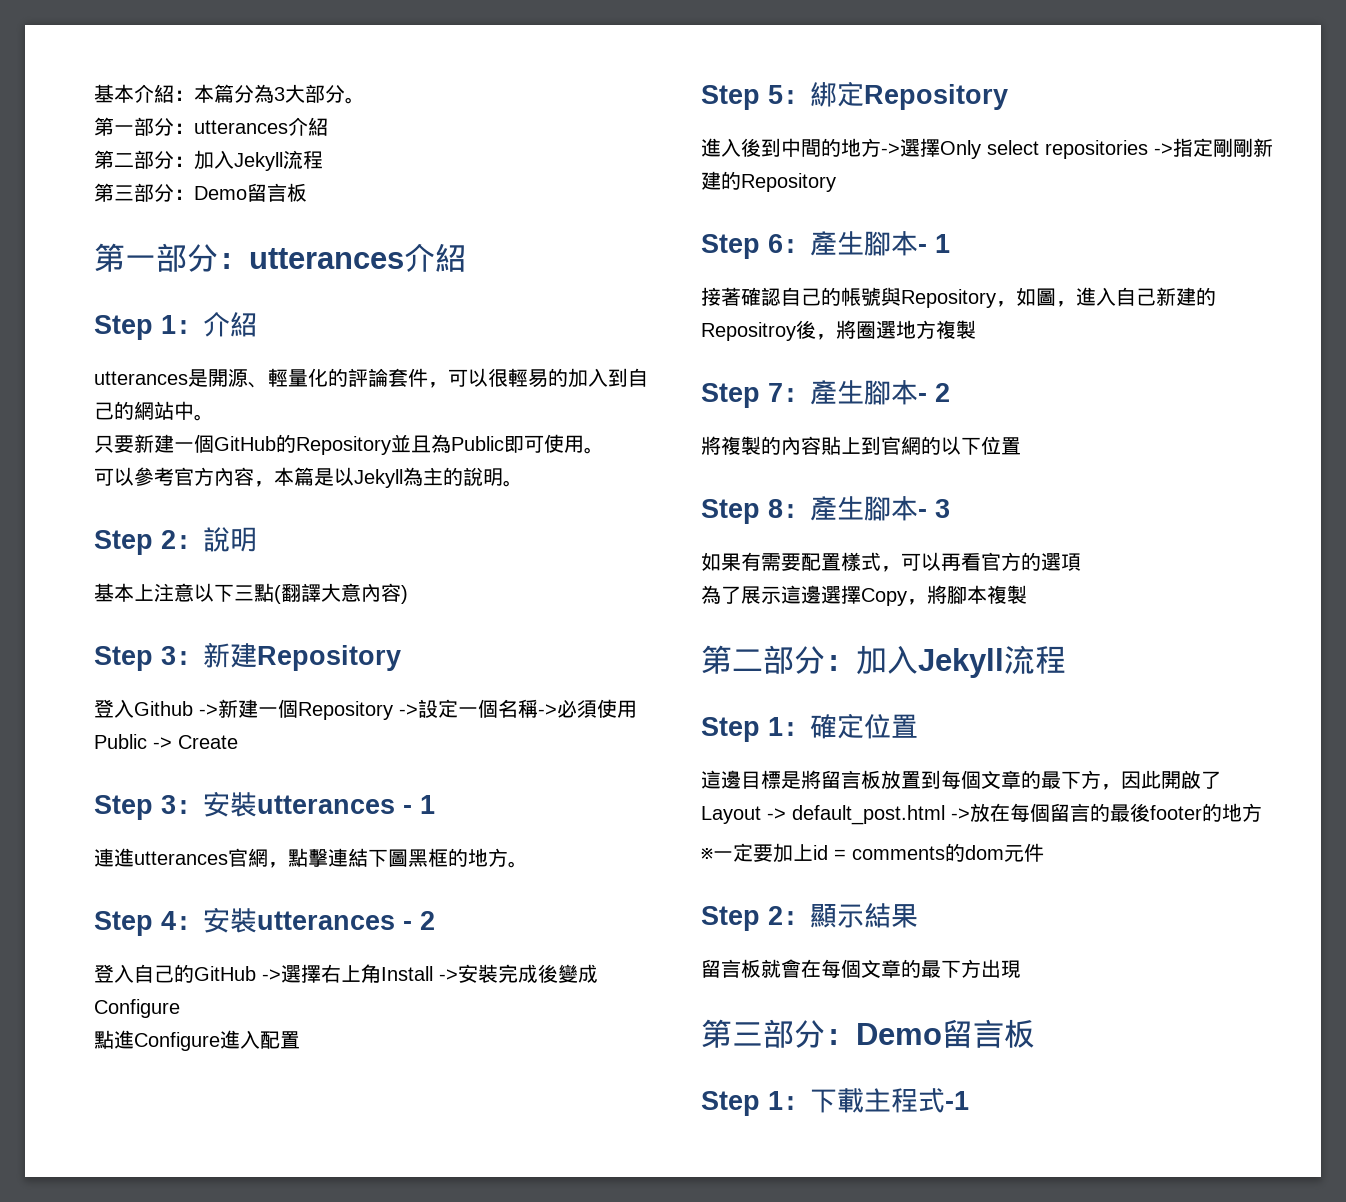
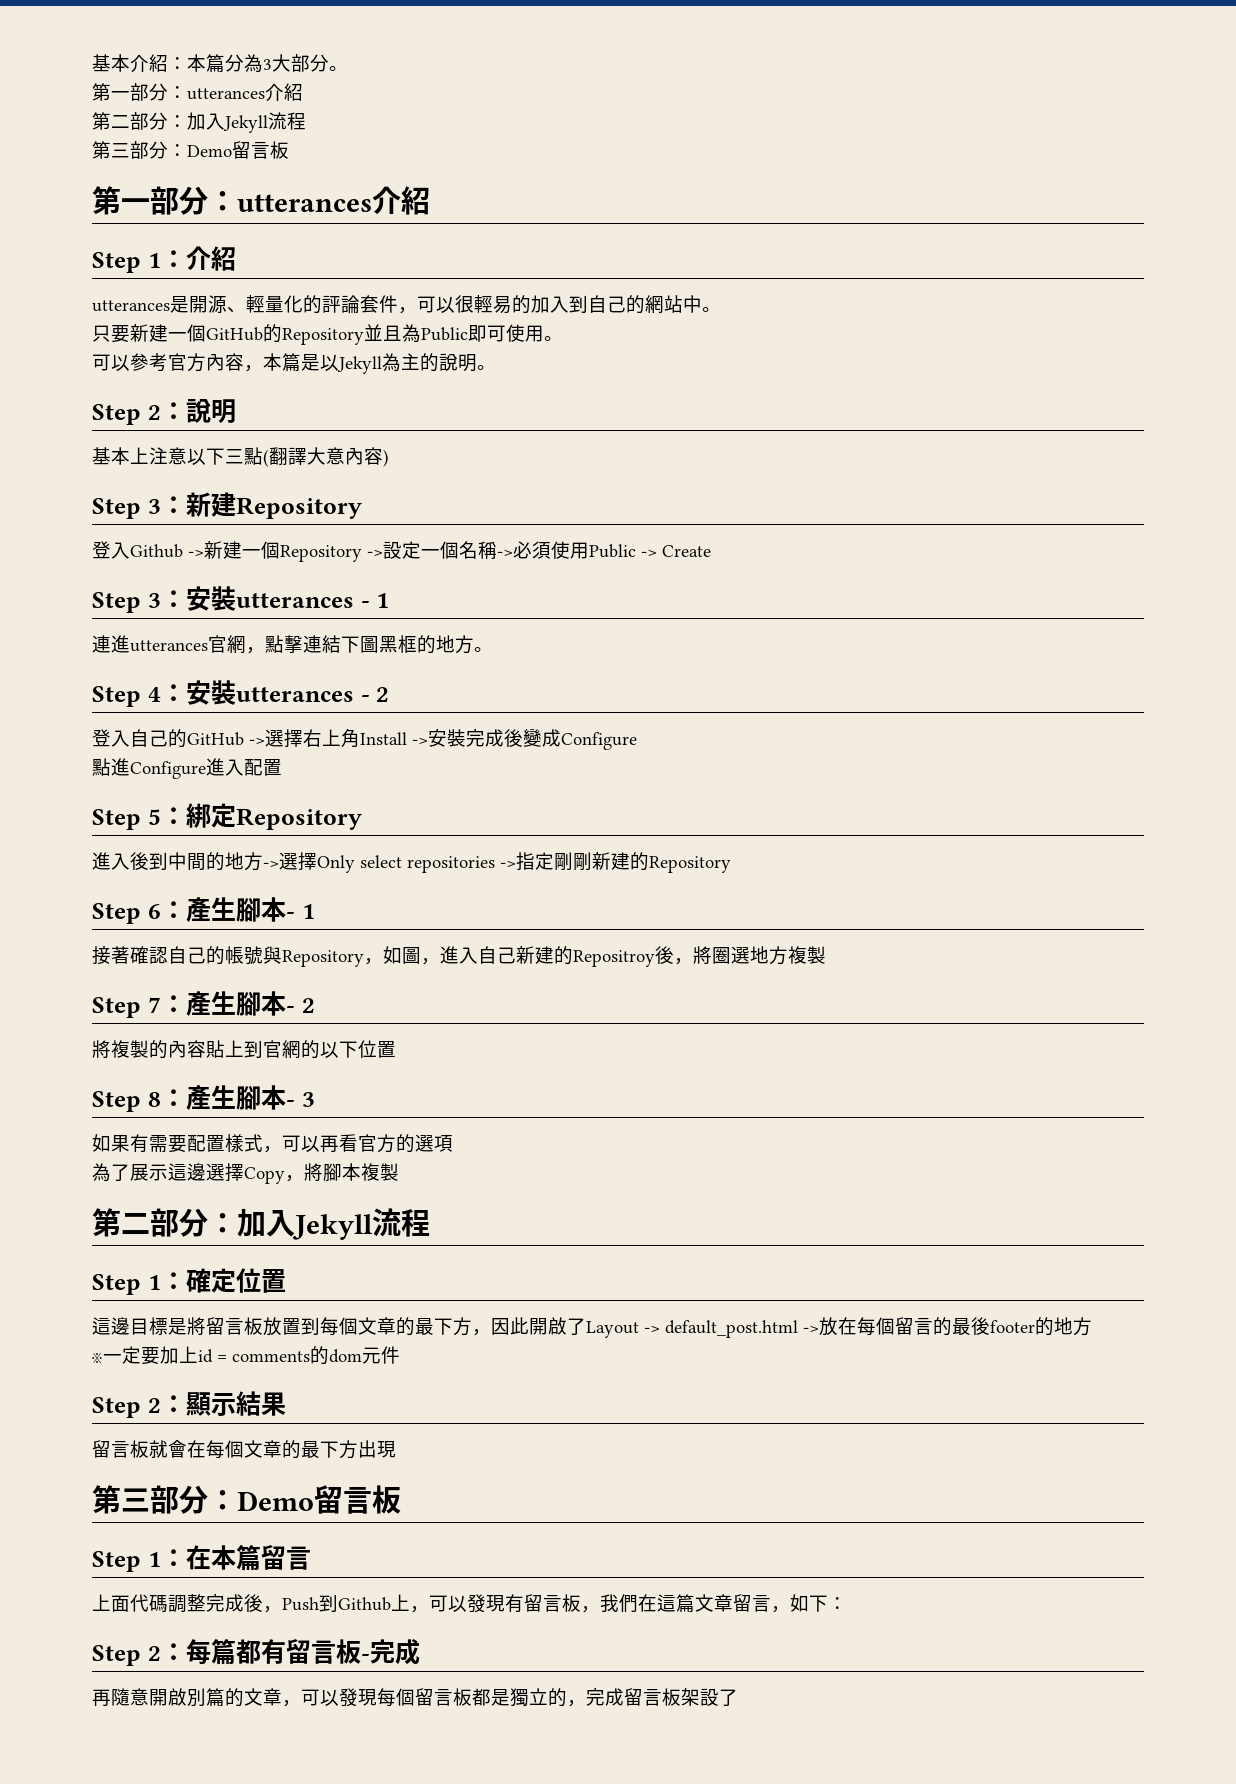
[810,1088,969,1113] 下載主程式-1 -> [185,1545,311,1571] [92,1594,847,1613] [92,1639,420,1666] [92,1688,738,1707] 在本篇留言 // 上面代碼調整完成後，Push到Github上，可以發現有留言板，我們在這篇文章留言，如下： // Step 2：每篇都有留言板-完成 // 再隨意開啟別篇的文章，可以發現每個留言板都是獨立的，完成留言板架設了

